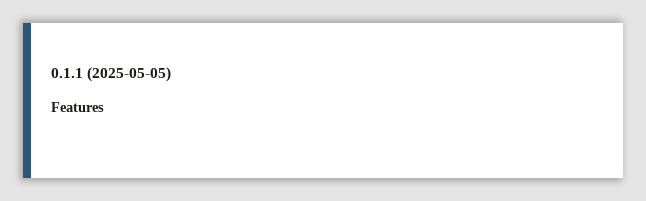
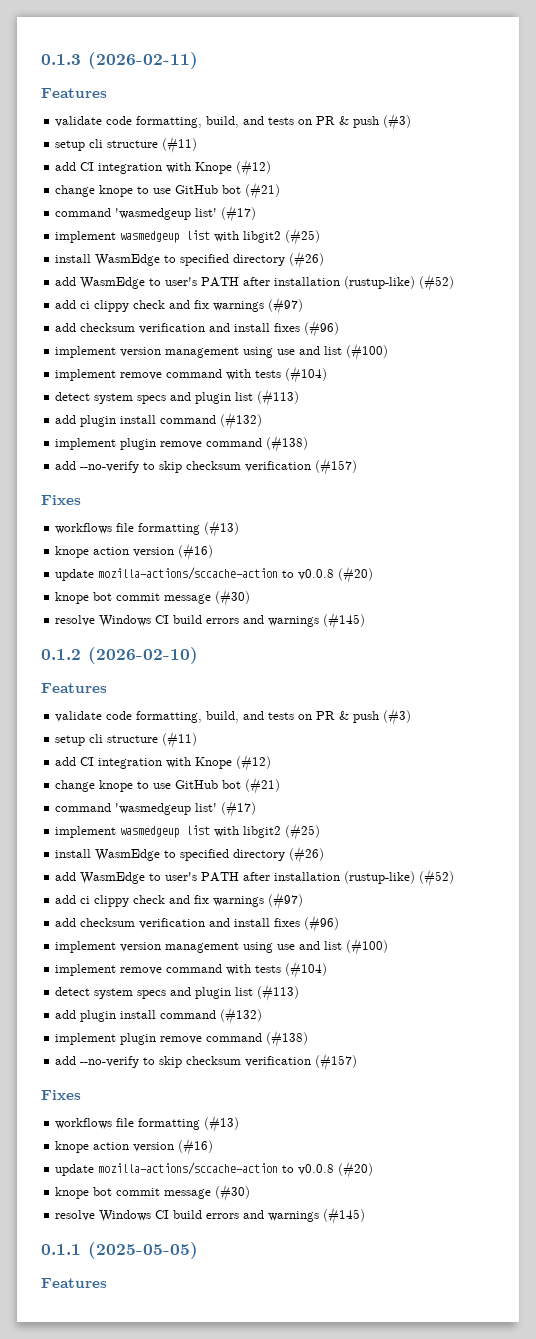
(51, 73) none -> [41,52,198,69] [41,88,107,98] [55,113,412,130] [55,136,198,153] [55,159,272,176] [55,182,281,199] [55,205,257,222] [55,228,321,245] [55,251,325,268] [55,274,455,291] [55,297,304,314] [55,320,340,337] [55,343,389,360] [55,366,328,383] [55,389,300,406] [55,412,263,429] [55,435,309,452] [55,458,358,475] [41,495,81,505] [55,520,240,537] [55,543,214,560] [55,566,374,583] [55,589,251,606] [55,612,366,629] [41,647,198,664] [41,683,107,693] [55,708,412,725] [55,731,198,748] [55,754,272,771] [55,777,281,794] [55,800,257,817] [55,823,321,840] [55,846,325,863] [55,869,455,886] [55,892,304,909] [55,915,340,932] [55,938,389,955] [55,961,328,978] [55,984,300,1001] [55,1007,263,1024] [55,1030,309,1047] [55,1053,358,1070] [41,1090,81,1100] [55,1115,240,1132] [55,1138,214,1155] [55,1161,374,1178] [55,1184,251,1201] [55,1207,366,1224] 0.1.3 (2026-02-11) // Features // validate code formatting, build, and tests on PR & push (#3) // setup cli structure (#11) // add CI integration with Knope (#12) // change knope to use GitHub bot (#21) // command 'wasmedgeup list' (#17) // implement wasmedgeup list with libgit2 (#25) // install WasmEdge to specified directory (#26) // add WasmEdge to user's PATH after installation (rustup-like) (#52) // add ci clippy check and fix warnings (#97) // add checksum verification and install fixes (#96) // implement version management using use and list (#100) // implement remove command with tests (#104) // detect system specs and plugin list (#113) // add plugin install command (#132) // implement plugin remove command (#138) // add --no-verify to skip checksum verification (#157) // Fixes // workflows file formatting (#13) // knope action version (#16) // update mozilla-actions/sccache-action to v0.0.8 (#20) // knope bot commit message (#30) // resolve Windows CI build errors and warnings (#145) // 0.1.2 (2026-02-10) // Features // validate code formatting, build, and tests on PR & push (#3) // setup cli structure (#11) // add CI integration with Knope (#12) // change knope to use GitHub bot (#21) // command 'wasmedgeup list' (#17) // implement wasmedgeup list with libgit2 (#25) // install WasmEdge to specified directory (#26) // add WasmEdge to user's PATH after installation (rustup-like) (#52) // add ci clippy check and fix warnings (#97) // add checksum verification and install fixes (#96) // implement version management using use and list (#100) // implement remove command with tests (#104) // detect system specs and plugin list (#113) // add plugin install command (#132) // implement plugin remove command (#138) // add --no-verify to skip checksum verification (#157) // Fixes // workflows file formatting (#13) // knope action version (#16) // update mozilla-actions/sccache-action to v0.0.8 (#20) // knope bot commit message (#30) // resolve Windows CI build errors and warnings (#145) //

